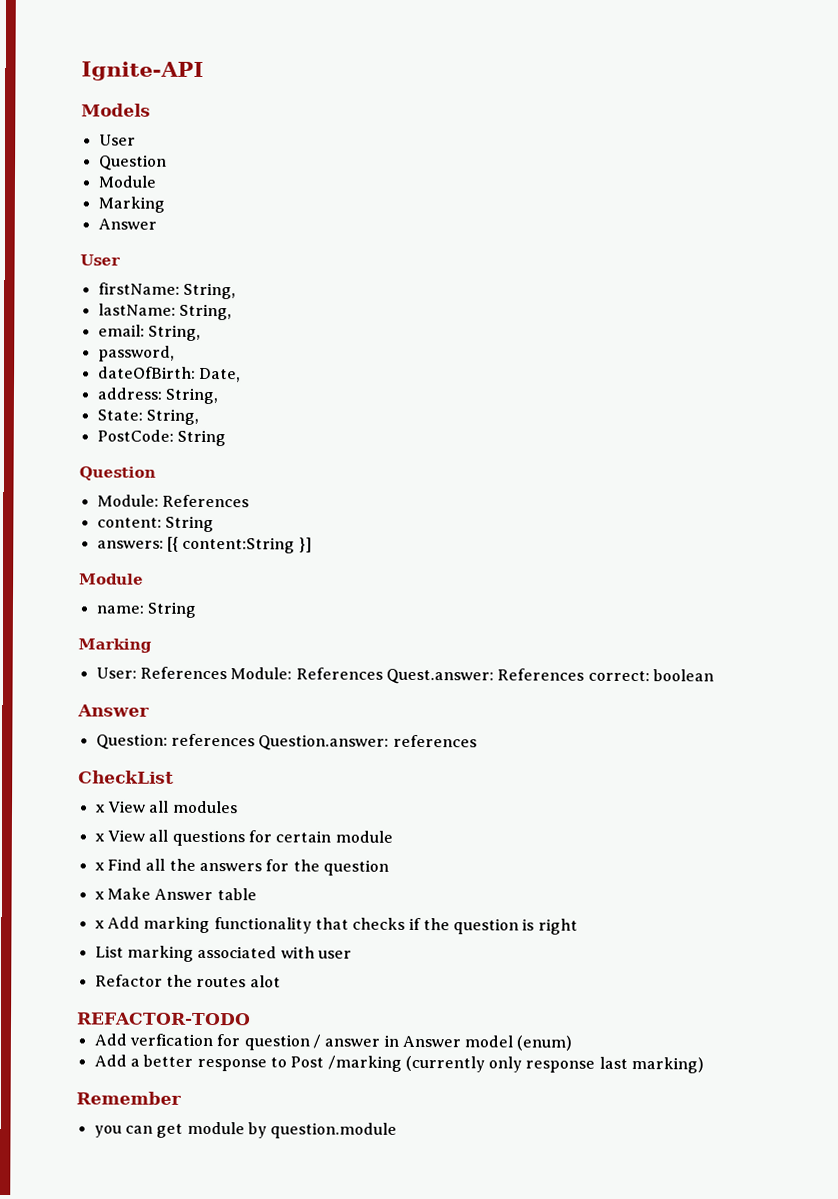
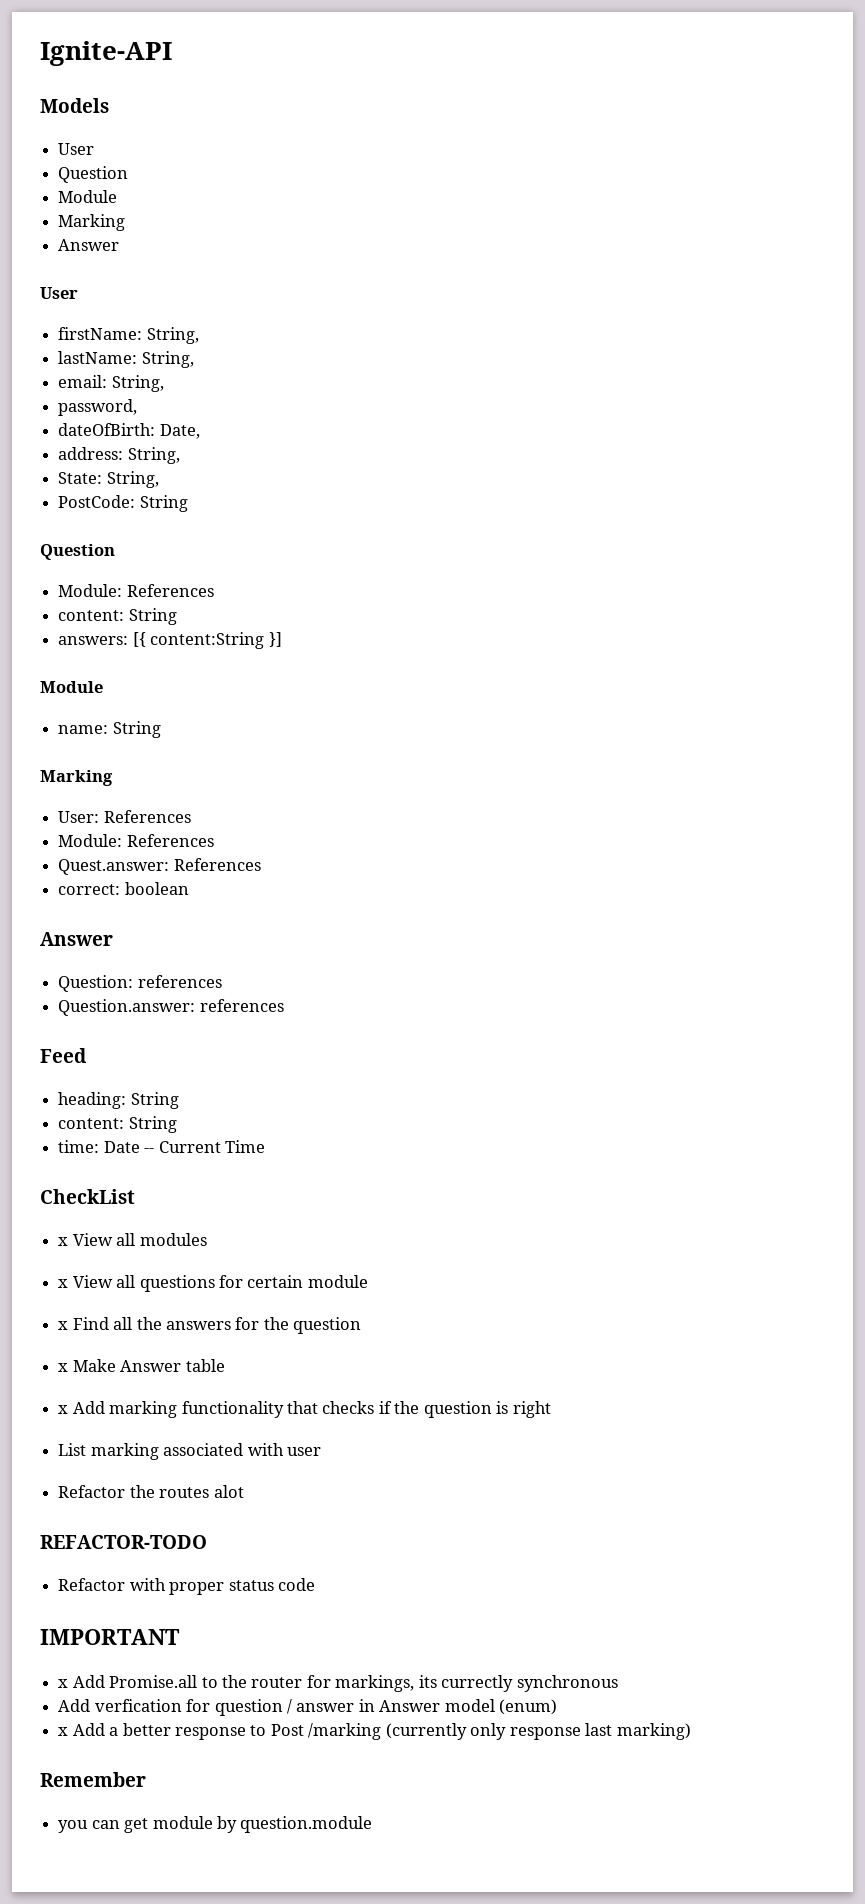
[230,667,383,680] Module: References -> [58,834,214,847] // Module: References //
(585, 674) none -> (261, 864) //
(255, 740) none -> (222, 981) //
(477, 741) none -> [40,1048,87,1063] [58,1092,179,1109] [58,1116,177,1133] [58,1140,265,1153] // Feed // heading: String // content: String // time: Date -- Current Time
(251, 1019) none -> [58,1578,315,1595] [40,1629,180,1645] [58,1675,618,1692] // Refactor with proper status code // IMPORTANT // x Add Promise.all to the router for markings, its currectly synchronous
(573, 1043) none -> [58,1727,69,1736] x

